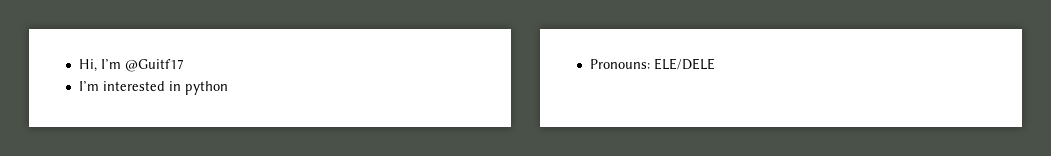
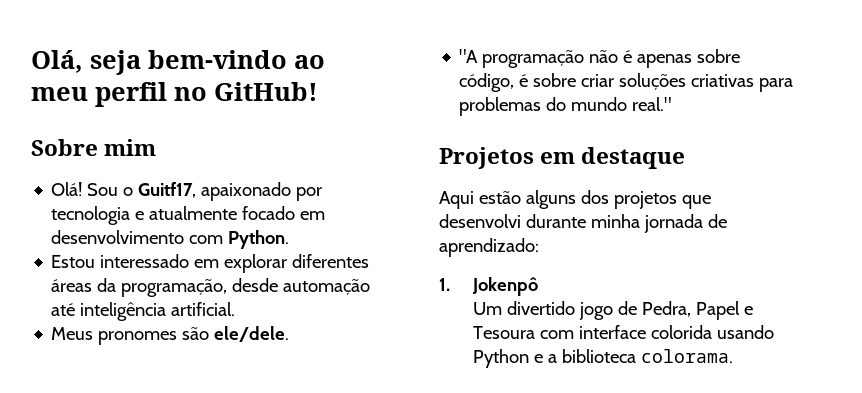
[78,59,184,72] [78,81,228,95] [589,58,715,70] Hi, I’m @Guitf17 // I’m interested in python // Pronouns: ELE/DELE -> [31,50,325,75] [31,82,318,107] [31,139,157,156] [51,182,323,201] [51,206,326,225] [51,230,290,249] [51,254,370,273] [51,278,371,297] [51,302,236,321] [51,326,290,345] [459,49,741,68] [459,73,794,92] [459,97,672,116] [439,147,686,169] [439,190,711,209] [439,214,727,233] [439,238,539,257] [439,277,538,296] [472,301,753,320] [472,325,774,339] [472,349,733,368] Olá, seja bem-vindo ao meu perfil no GitHub! // Sobre mim // Olá! Sou o Guitf17, apaixonado por tecnologia e atualmente focado em desenvolvimento com Python. // Estou interessado em explorar diferentes áreas da programação, desde automação até inteligência artificial. // Meus pronomes são ele/dele. // "A programação não é apenas sobre código, é sobre criar soluções criativas para problemas do mundo real." // Projetos em destaque // Aqui estão alguns dos projetos que desenvolvi durante minha jornada de aprendizado: // 1. Jokenpô // Um divertido jogo de Pedra, Papel e Tesoura com interface colorida usando Python e a biblioteca colorama.

